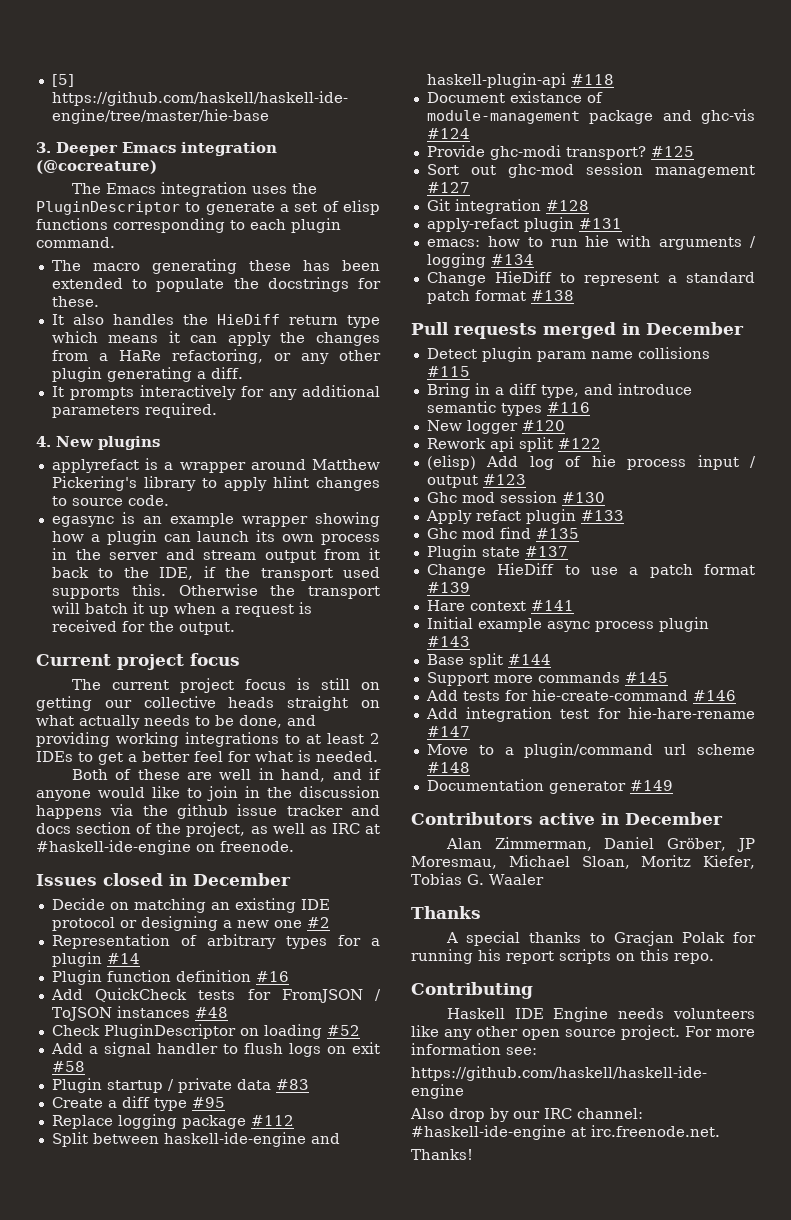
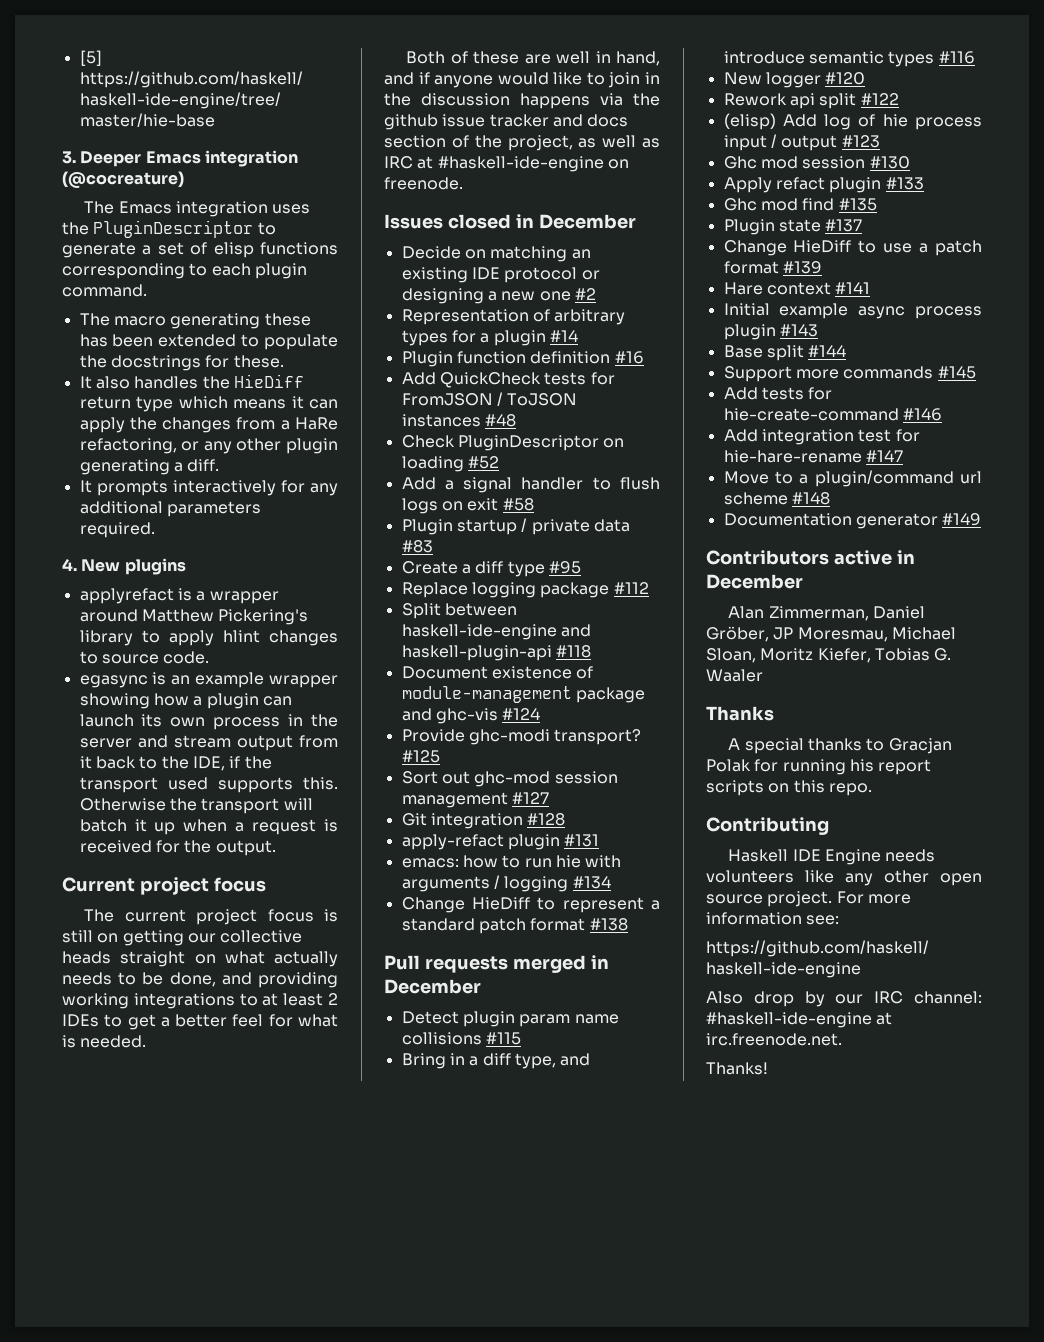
[509,91,582,103] existance -> [491,666,572,679] existence

